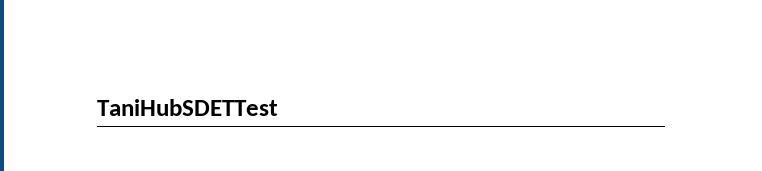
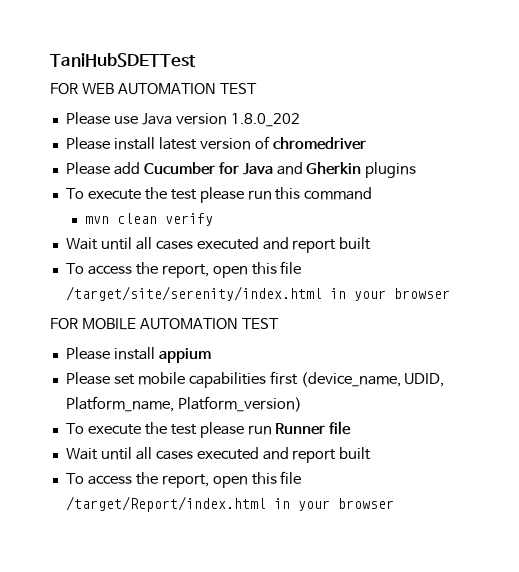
(278, 107) none -> [50,83,257,95] [65,112,300,127] [65,136,366,150] [65,162,417,178] [65,187,373,203] [84,213,213,226] [65,237,372,253] [65,261,302,278] [65,286,450,301] [50,318,279,330] [65,347,211,363] [65,371,445,388] [65,396,302,412] [65,421,352,438] [65,447,372,463] [65,471,302,488] [65,496,394,512] // FOR WEB AUTOMATION TEST // Please use Java version 1.8.0_202 // Please install latest version of chromedriver // Please add Cucumber for Java and Gherkin plugins // To execute the test please run this command // mvn clean verify // Wait until all cases executed and report built // To access the report, open this file /target/site/serenity/index.html in your browser // FOR MOBILE AUTOMATION TEST // Please install appium // Please set mobile capabilities first (device_name, UDID, Platform_name, Platform_version) // To execute the test please run Runner file // Wait until all cases executed and report built // To access the report, open this file /target/Report/index.html in your browser

